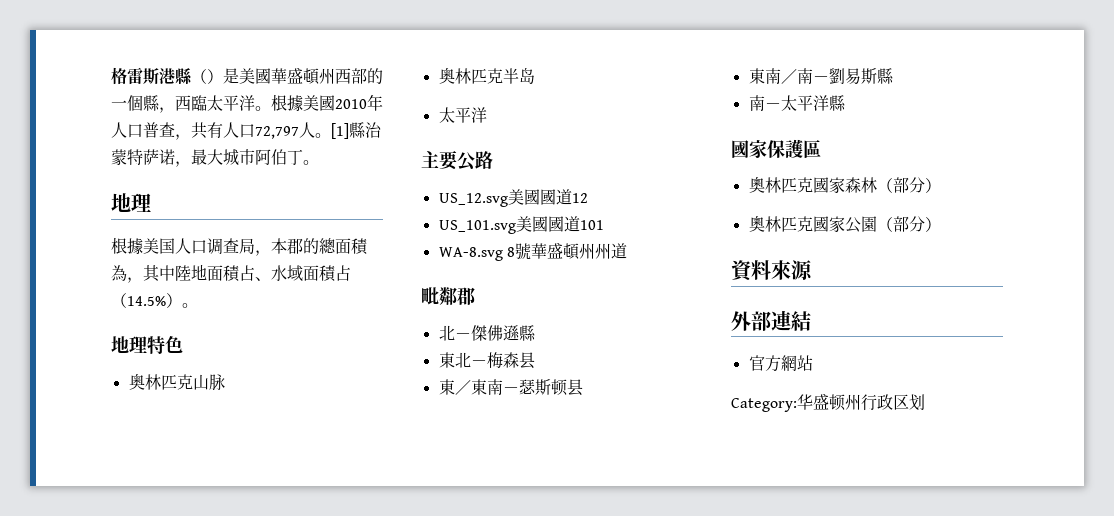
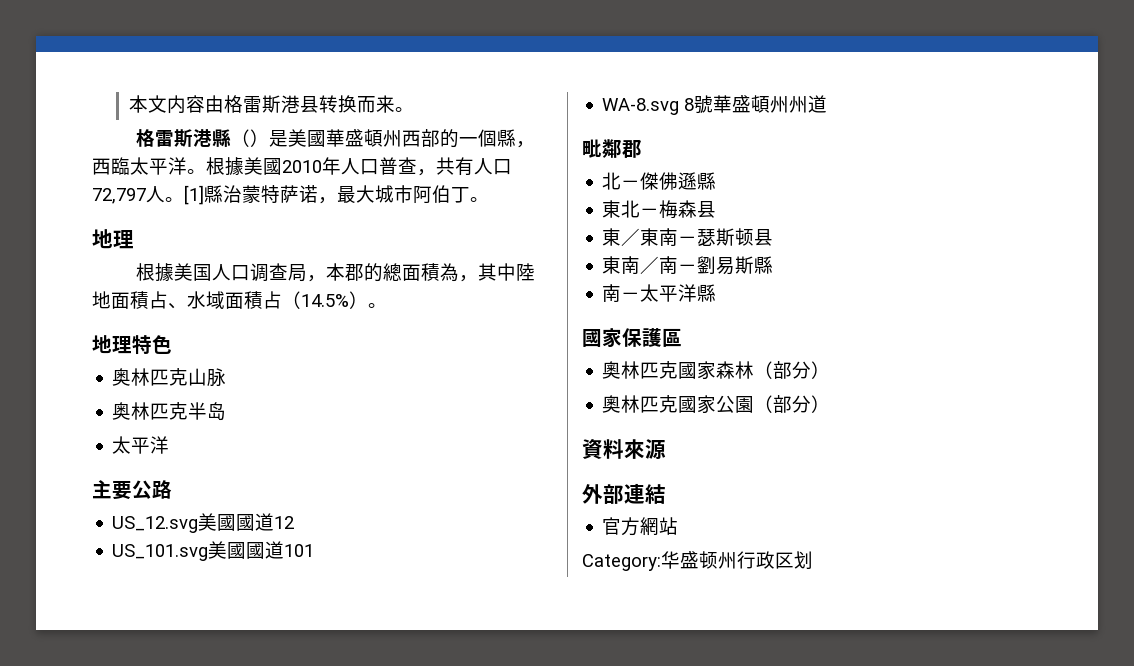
(111, 76) none -> [128,95,414,114] 本文内容由格雷斯港县转换而来。 //

